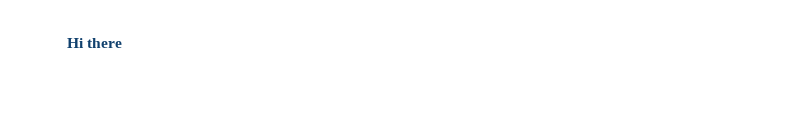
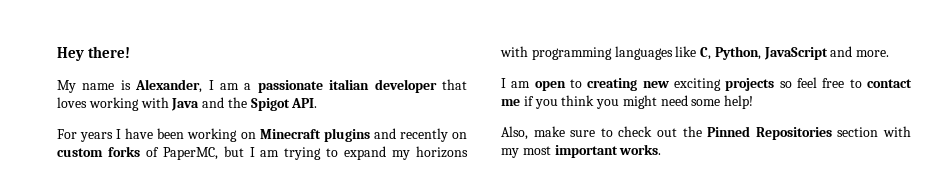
[67,38,123,48] Hi there -> [57,46,130,61] [57,79,467,93] [57,97,318,111] [57,128,467,142] [57,146,468,160] [500,46,890,60] [501,77,912,91] [501,95,754,109] [501,126,911,140] [501,144,662,158] Hey there! // My name is Alexander, I am a passionate italian developer that loves working with Java and the Spigot API. // For years I have been working on Minecraft plugins and recently on custom forks of PaperMC, but I am trying to expand my horizons with programming languages like C, Python, JavaScript and more. // I am open to creating new exciting projects so feel free to contact me if you think you might need some help! // Also, make sure to check out the Pinned Repositories section with my most important works.

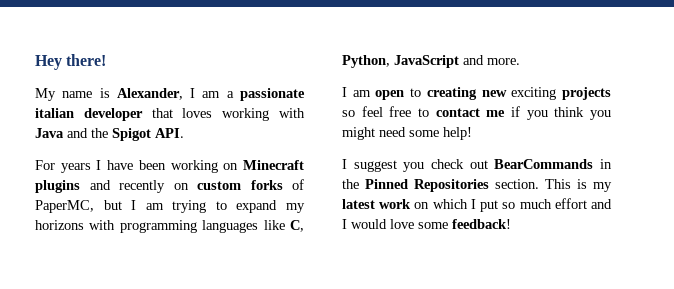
[501,126,911,140] [501,144,662,158] Also, make sure to check out the Pinned Repositories section with my most important works. -> [342,159,612,172] [342,179,612,192] [342,198,612,212] [342,219,511,229] I suggest you check out BearCommands in the Pinned Repositories section. This is my latest work on which I put so much effort and I would love some feedback!

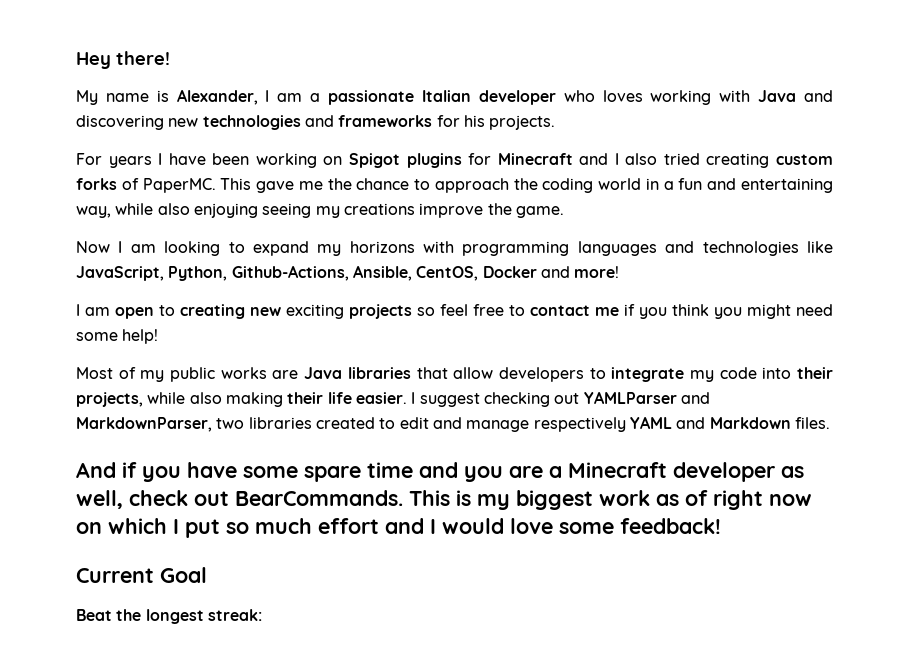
[35,108,173,121] italian developer that -> [421,90,595,105] Italian developer who
[91,128,184,141] the Spigot API. -> [76,115,556,130] discovering new technologies and frameworks for his projects.
[243,160,304,170] [35,179,304,193] [35,200,207,213] Minecraft plugins and recently on custom forks of PaperMC, but I am trying -> [348,153,833,168] [76,178,833,193] [76,203,564,218] [76,241,221,256] Spigot plugins for Minecraft and I also tried creating custom forks of PaperMC. This gave me the chance to approach the coding world in a fun and entertaining way, while also enjoying seeing my creations improve the game. // Now I am looking
[263,220,304,232] [342,55,520,68] like C, Python, JavaScript and more. -> [665,241,833,256] [76,265,620,281] and technologies like JavaScript, Python, Github-Actions, Ansible, CentOS, Docker and more!
[342,159,612,172] [342,179,612,192] [342,199,412,209] I suggest you check out BearCommands in the Pinned Repositories section. This is my latest work -> [76,367,833,382] [76,391,710,407] [76,416,830,432] [76,462,804,482] [76,490,812,510] Most of my public works are Java libraries that allow developers to integrate my code into their projects, while also making their life easier. I suggest checking out YAMLParser and MarkdownParser, two libraries created to edit and manage respectively YAML and Markdown files. // And if you have some spare time and you are a Minecraft developer as well, check out BearCommands. This is my biggest work as of right now
(511, 224) none -> [76,567,207,583] [76,609,262,624] // Current Goal // Beat the longest streak:

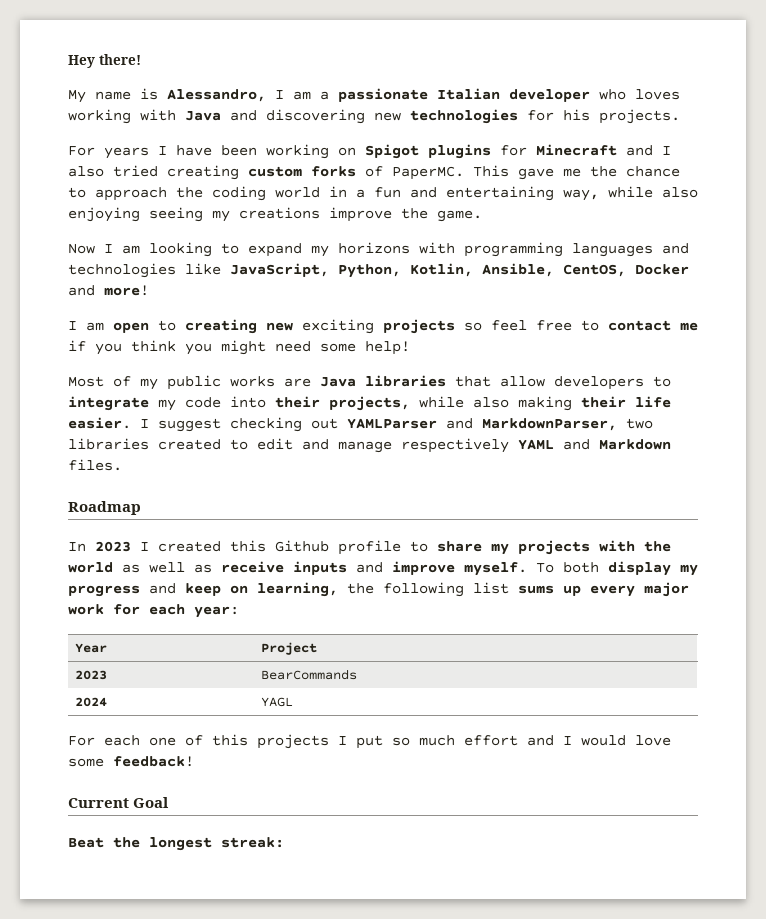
[176,89,258,105] Alexander, -> [167,89,266,102] Alessandro,
[304,115,433,127] and frameworks -> (518, 116) none
[231,265,349,281] Github-Actions, -> [410,263,473,277] Kotlin,
[76,462,804,482] [76,490,812,510] [76,518,167,534] And if you have some spare time and you are a Minecraft developer as well, check out BearCommands. This is my biggest work as of right now on which -> [68,501,141,515] [68,540,671,555] [68,561,698,576] [68,582,689,597] [68,604,239,618] [74,643,107,653] [260,642,317,655] [74,670,107,680] [260,669,357,680] [74,697,107,707] [260,697,293,707] [68,734,329,749] Roadmap // In 2023 I created this Github profile to share my projects with the world as well as receive inputs and improve myself. To both display my progress and keep on learning, the following list sums up every major work for each year: // Year | Project // 2023 | BearCommands // 2024 | YAGL // For each one of this projects

